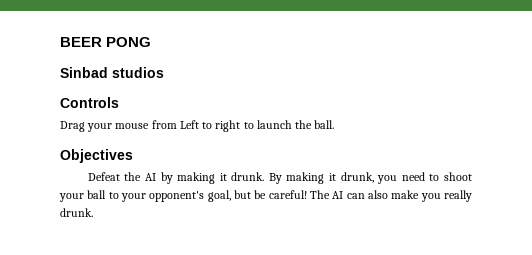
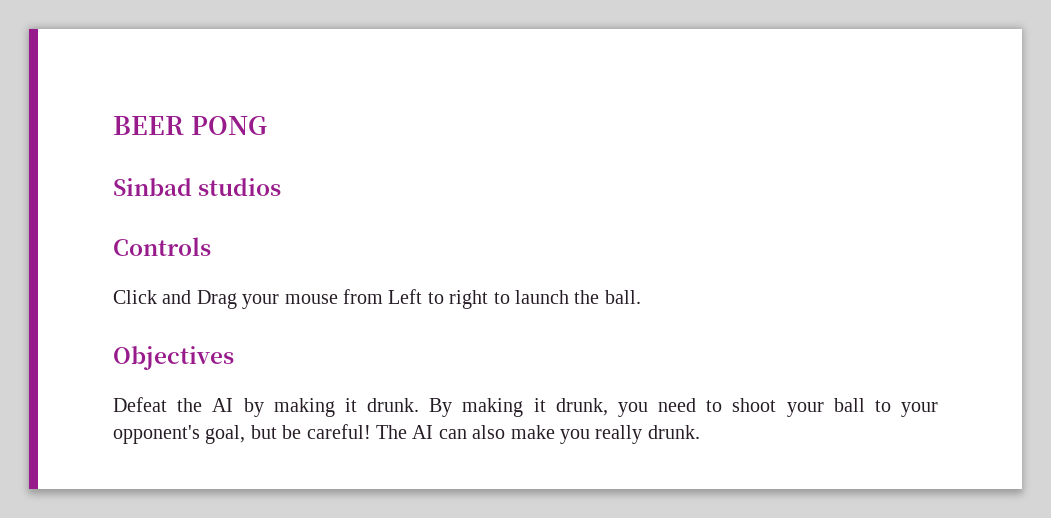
(119, 102) none -> [113,290,192,304] Click and

